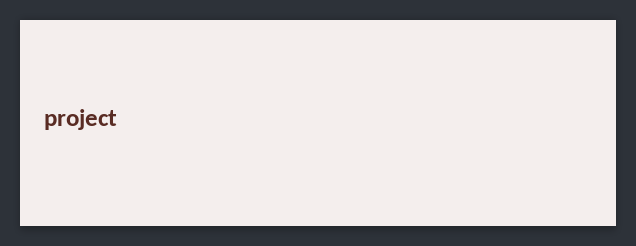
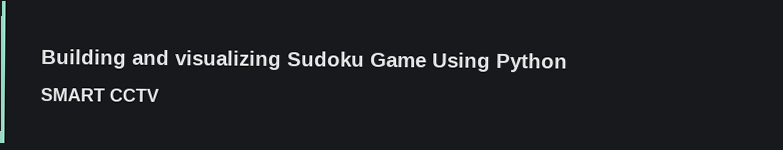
[44,109,117,130] project -> [41,48,568,73] [40,87,159,102] Building and visualizing Sudoku Game Using Python // SMART CCTV

